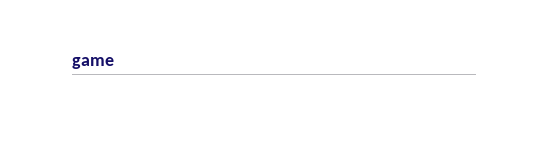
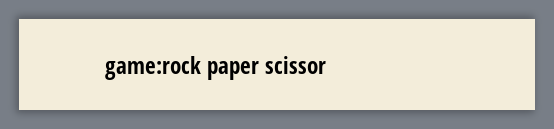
[72,57,114,69] game -> [105,56,327,80] game:rock paper scissor

